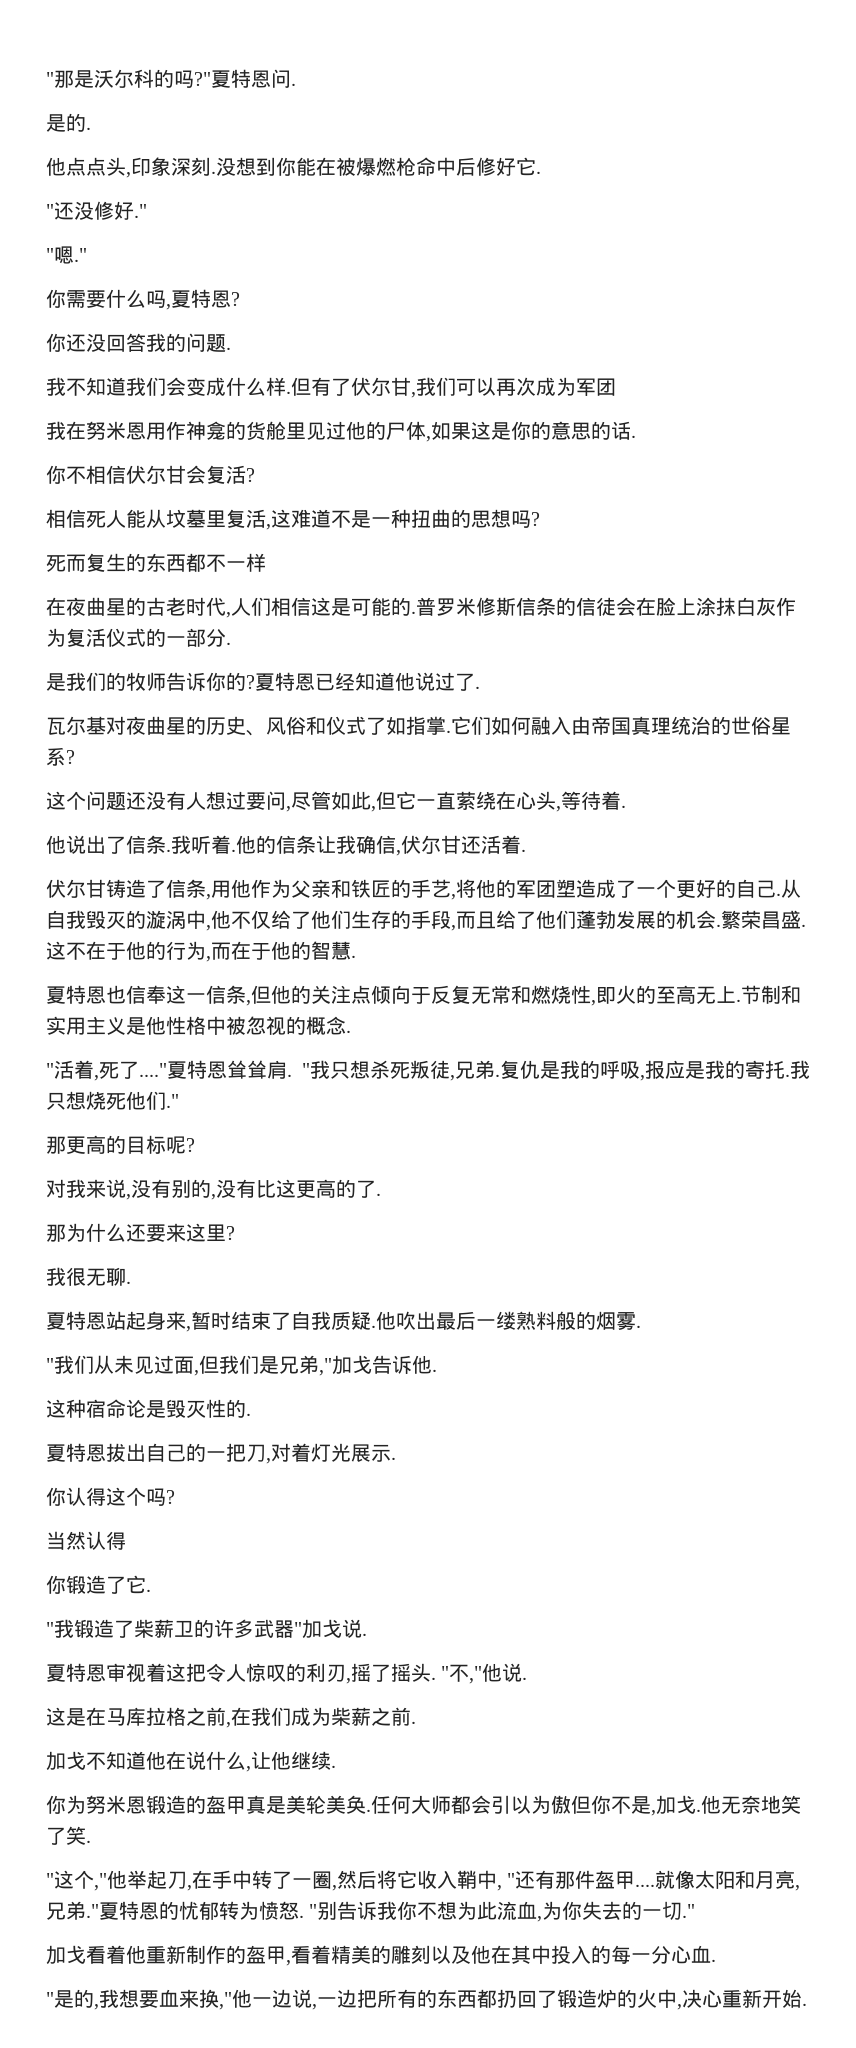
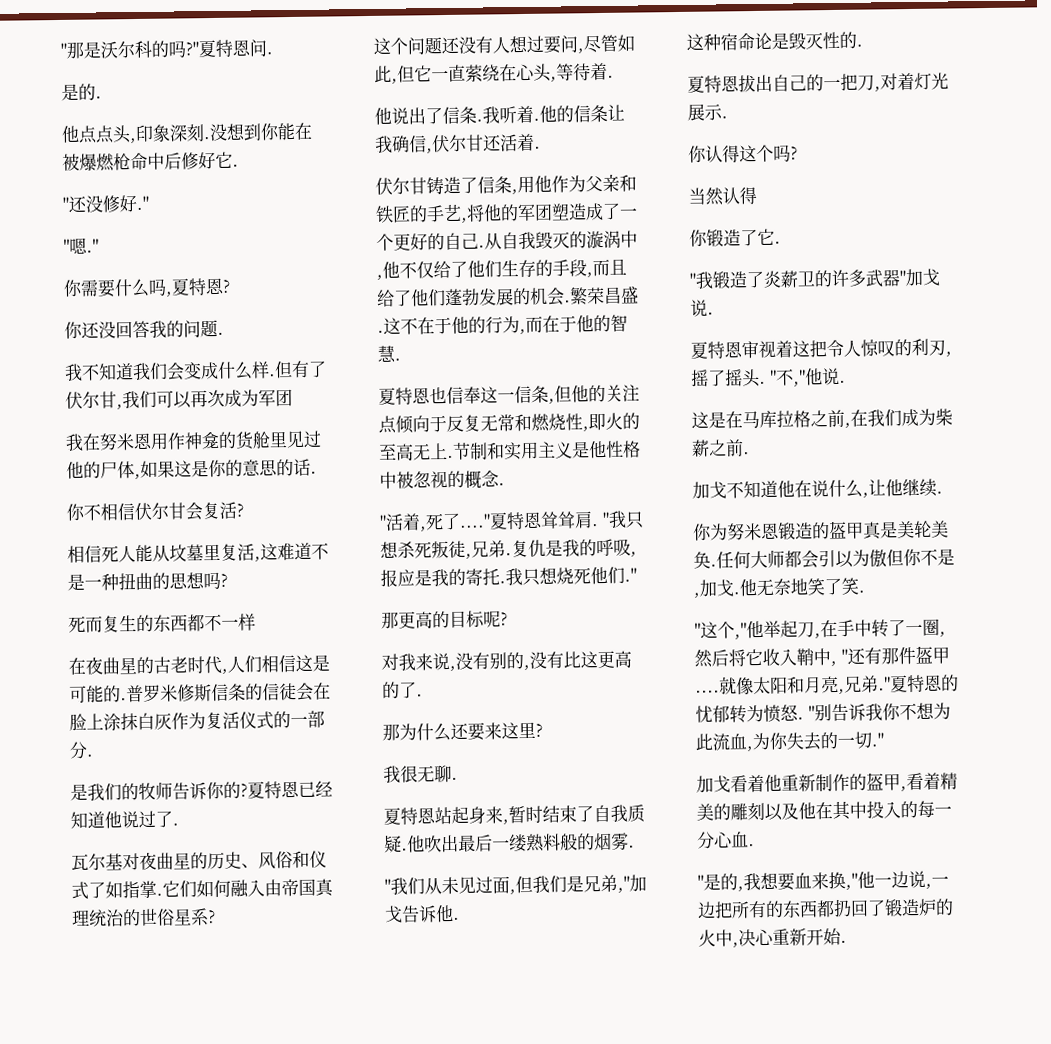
[134,1619,154,1638] 柴 -> [763,270,782,288] 炎

